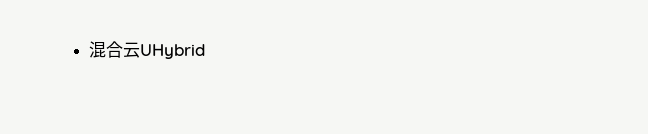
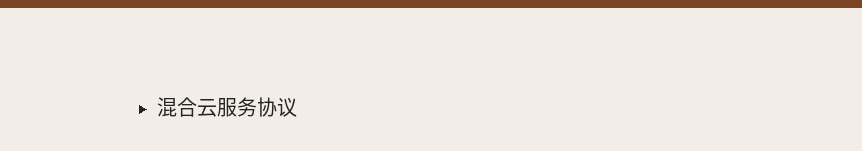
[139,44,205,59] UHybrid -> [217,97,298,117] 服务协议

